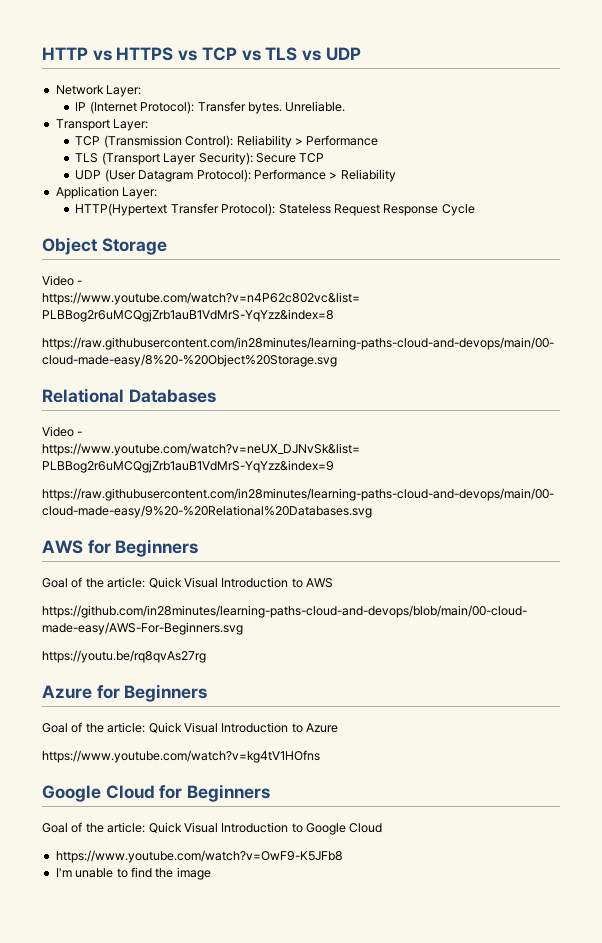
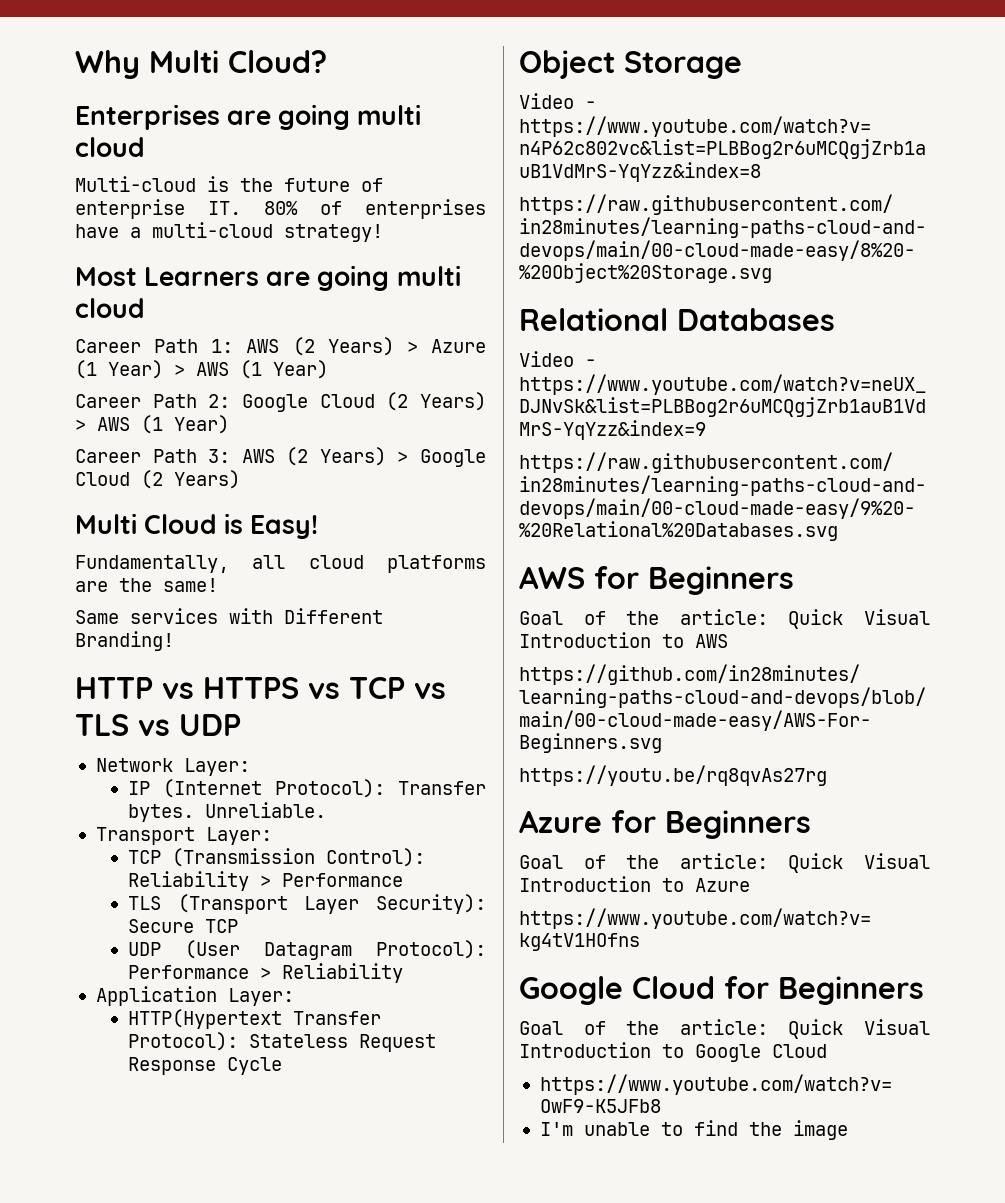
(42, 53) none -> [75,50,327,79] [75,104,422,130] [75,137,145,157] [75,176,383,192] [75,199,486,219] [75,222,383,242] [75,265,461,291] [75,298,145,318] [75,337,486,356] [75,360,328,379] [75,392,486,412] [75,415,229,434] [75,447,486,467] [75,470,240,489] [75,513,319,539] [75,555,486,573] [75,578,218,592] [75,608,383,624] [75,631,174,651] Why Multi Cloud? // Enterprises are going multi cloud // Multi-cloud is the future of enterprise IT. 80% of enterprises have a multi-cloud strategy! // Most Learners are going multi cloud // Career Path 1: AWS (2 Years) > Azure (1 Year) > AWS (1 Year) // Career Path 2: Google Cloud (2 Years) > AWS (1 Year) // Career Path 3: AWS (2 Years) > Google Cloud (2 Years) // Multi Cloud is Easy! // Fundamentally, all cloud platforms are the same! // Same services with Different Branding! //

